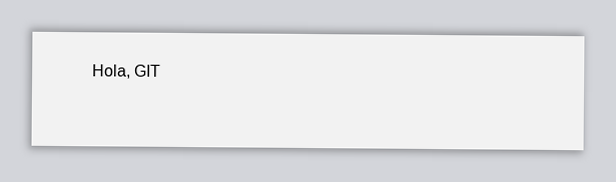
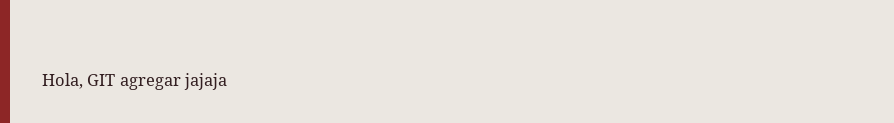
(162, 70) none -> [119,73,228,90] agregar jajaja

